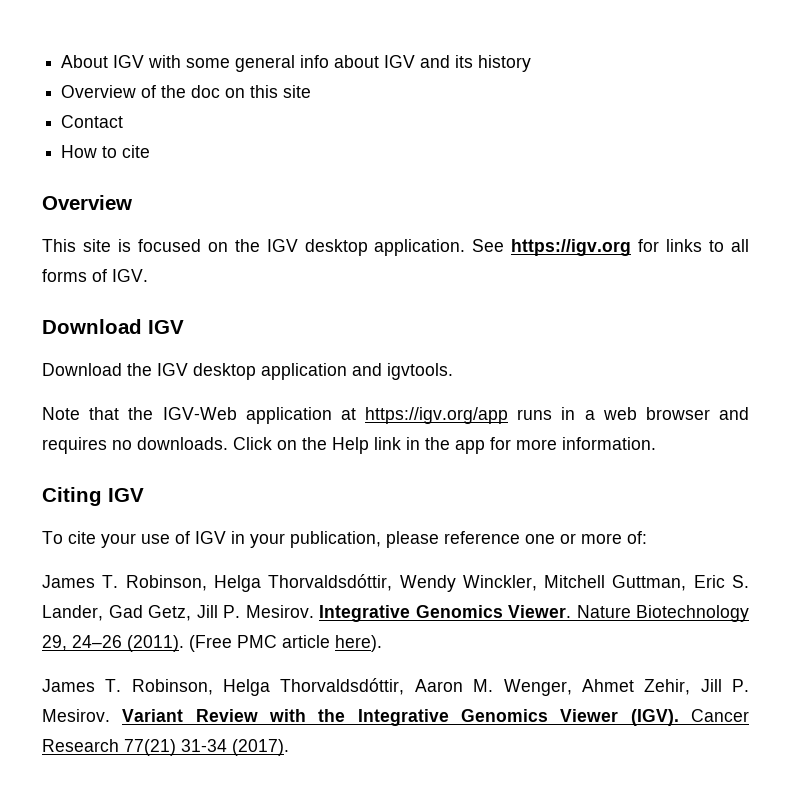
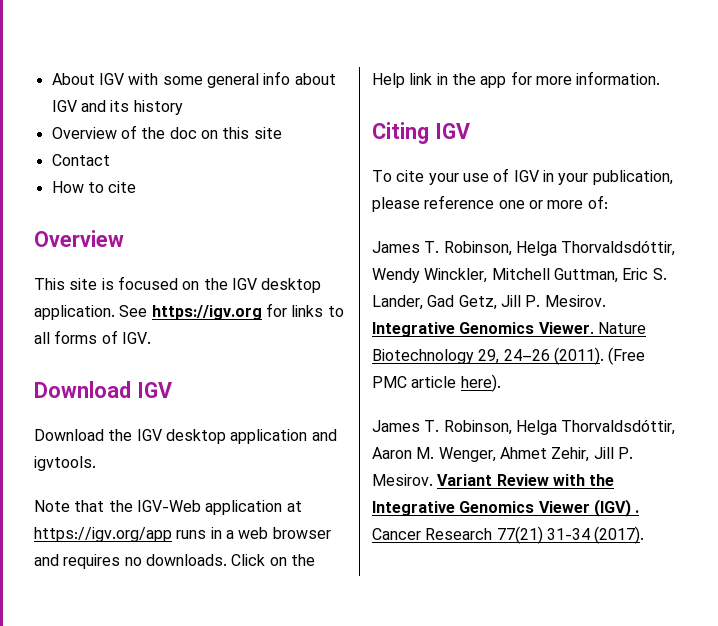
[630,709,679,726] (IGV). -> [593,499,640,517] (IGV) .

